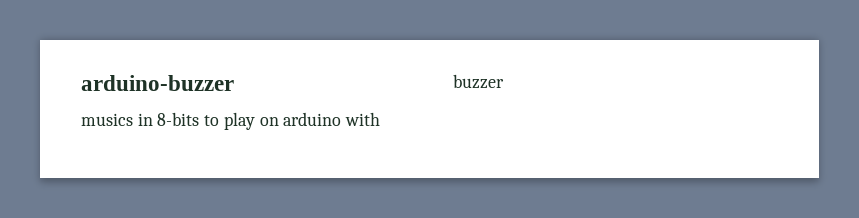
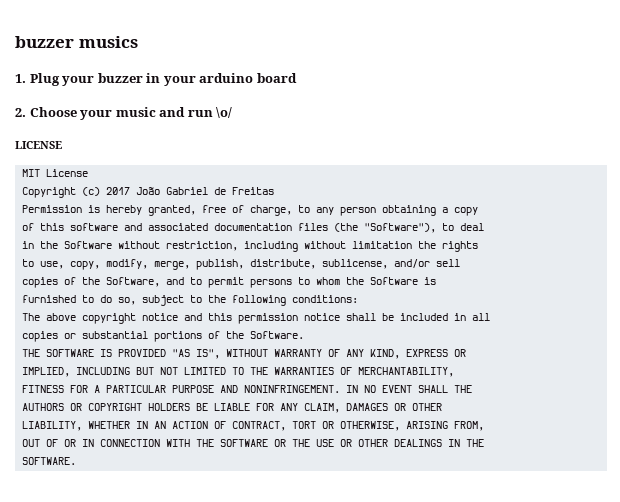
[81,75,234,91] [81,112,381,130] [453,74,504,89] arduino-buzzer // musics in 8-bits to play on arduino with buzzer -> [15,36,138,48] [15,73,297,86] [15,107,233,120] [15,141,62,149] [21,169,88,177] [21,187,274,198] [21,205,478,216] [21,223,484,233] [21,241,478,252] [21,259,460,270] [21,277,436,288] [21,295,358,306] [21,313,490,324] [21,331,304,342] [21,349,466,359] [21,367,454,377] [21,385,472,393] [21,403,442,413] [21,421,484,431] [21,439,484,447] [21,457,76,465] buzzer musics // 1. Plug your buzzer in your arduino board // 2. Choose your music and run \o/ // LICENSE // MIT License // Copyright (c) 2017 João Gabriel de Freitas // Permission is hereby granted, free of charge, to any person obtaining a copy // of this software and associated documentation files (the "Software"), to deal // in the Software without restriction, including without limitation the rights // to use, copy, modify, merge, publish, distribute, sublicense, and/or sell // copies of the Software, and to permit persons to whom the Software is // furnished to do so, subject to the following conditions: // The above copyright notice and this permission notice shall be included in all // copies or substantial portions of the Software. // THE SOFTWARE IS PROVIDED "AS IS", WITHOUT WARRANTY OF ANY KIND, EXPRESS OR // IMPLIED, INCLUDING BUT NOT LIMITED TO THE WARRANTIES OF MERCHANTABILITY, // FITNESS FOR A PARTICULAR PURPOSE AND NONINFRINGEMENT. IN NO EVENT SHALL THE // AUTHORS OR COPYRIGHT HOLDERS BE LIABLE FOR ANY CLAIM, DAMAGES OR OTHER // LIABILITY, WHETHER IN AN ACTION OF CONTRACT, TORT OR OTHERWISE, ARISING FROM, // OUT OF OR IN CONNECTION WITH THE SOFTWARE OR THE USE OR OTHER DEALINGS IN THE // SOFTWARE.

